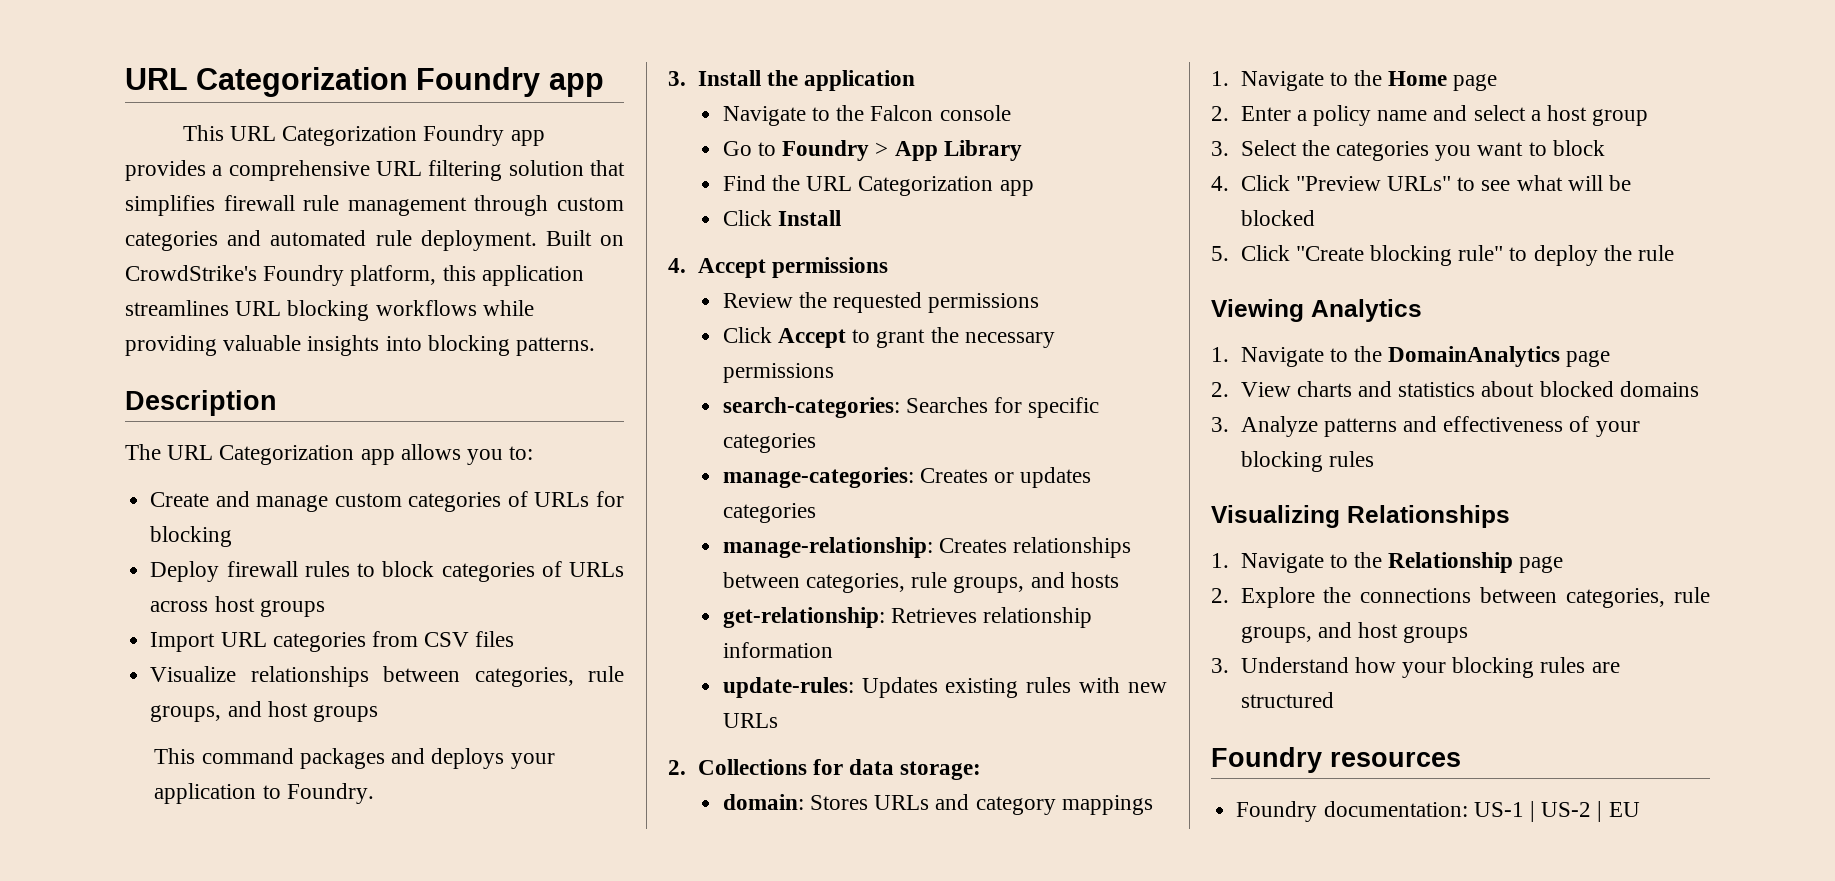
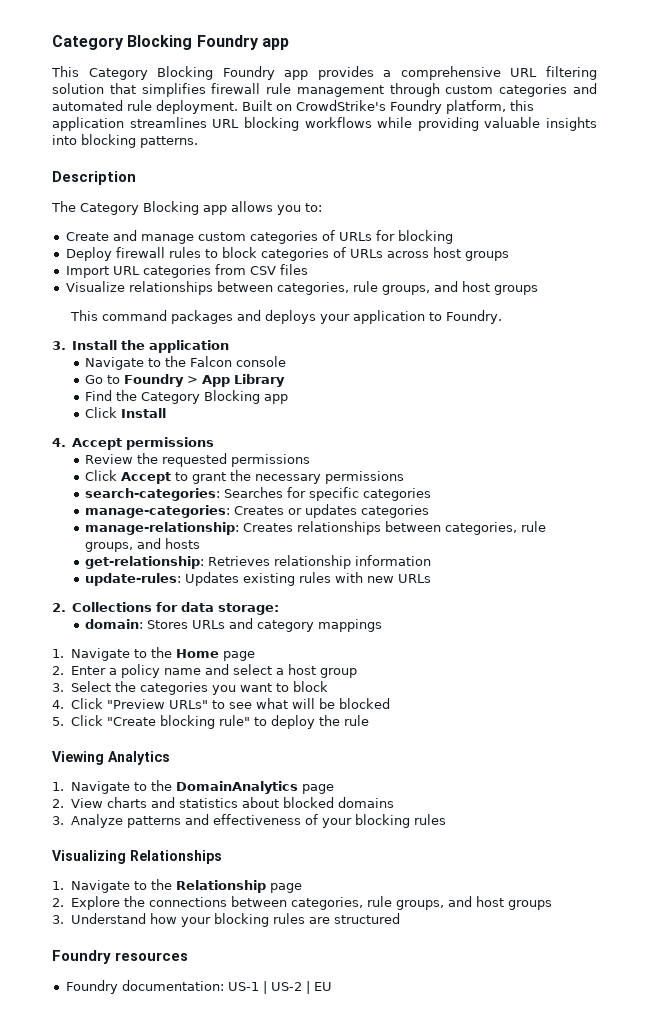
[125,67,409,97] URL Categorization -> [52,35,193,50] Category Blocking
[229,126,418,146] URL Categorization -> [88,66,214,80] Category Blocking
[167,445,355,465] URL Categorization -> [80,201,199,215] Category Blocking
[806,176,994,196] URL Categorization -> [140,390,260,404] Category Blocking

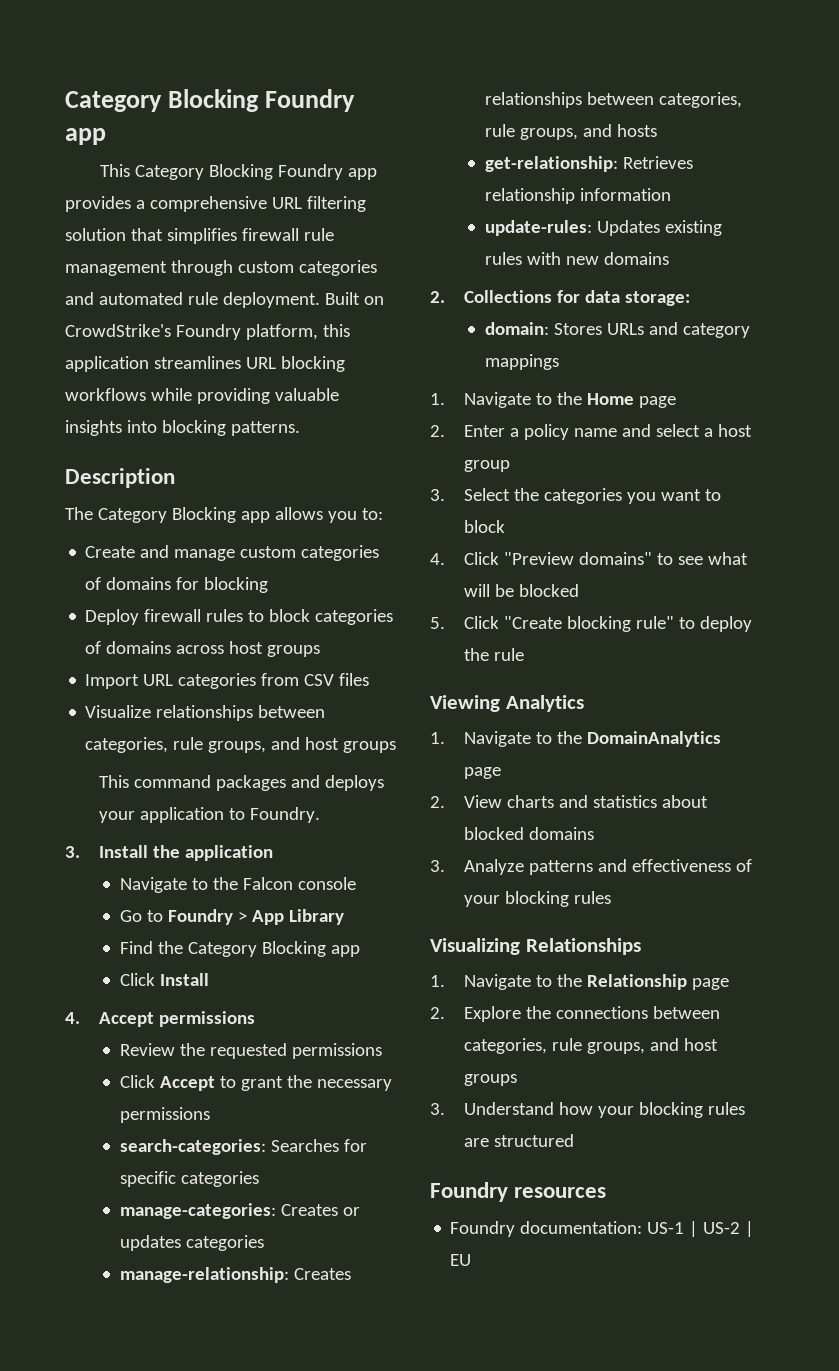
[338,232,372,241] URLs -> [106,577,172,590] domains
[349,249,383,258] URLs -> [106,641,172,654] domains
[397,574,431,583] URLs -> [603,252,669,265] domains
[169,700,209,709] URLs" -> [579,552,653,565] domains"

